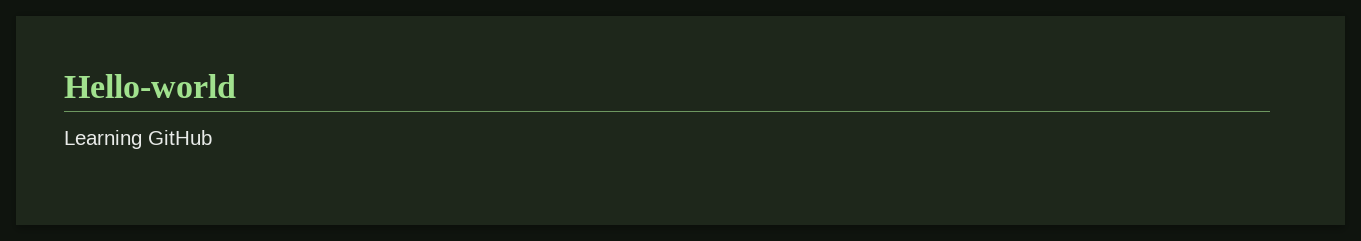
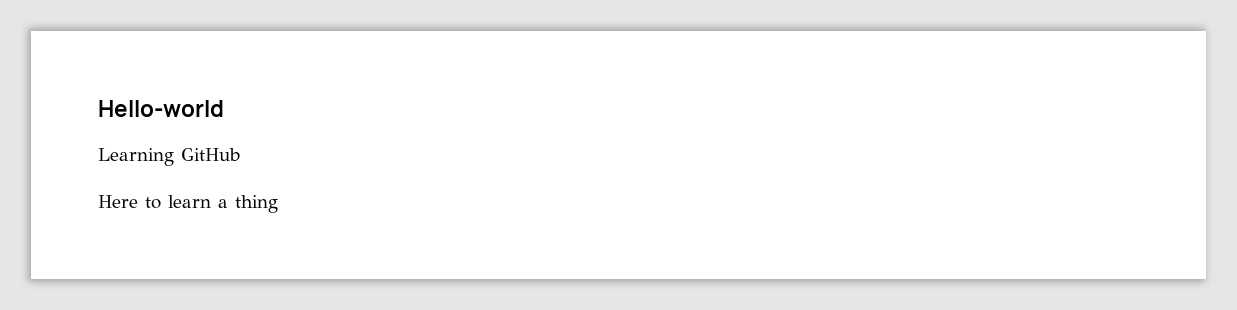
(212, 137) none -> [98,195,278,213] // Here to learn a thing

